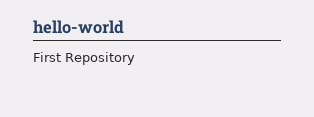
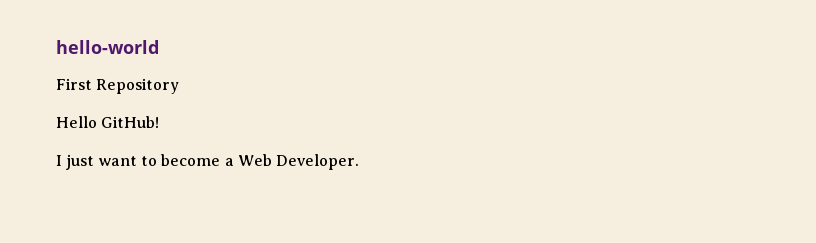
(135, 58) none -> [56,116,160,128] [56,154,360,170] // Hello GitHub! // I just want to become a Web Developer.

